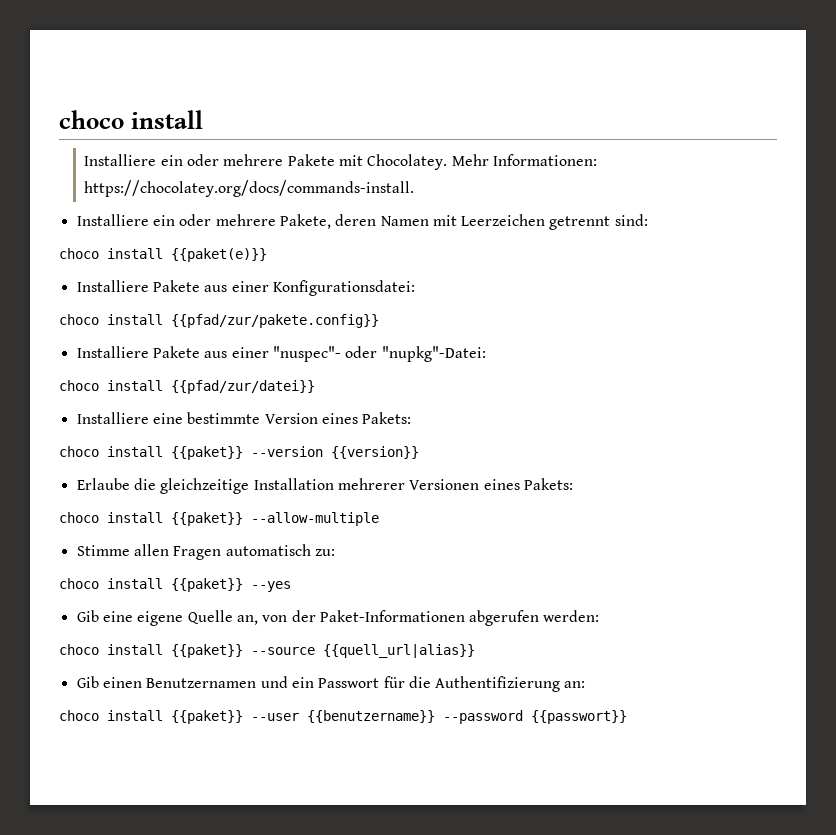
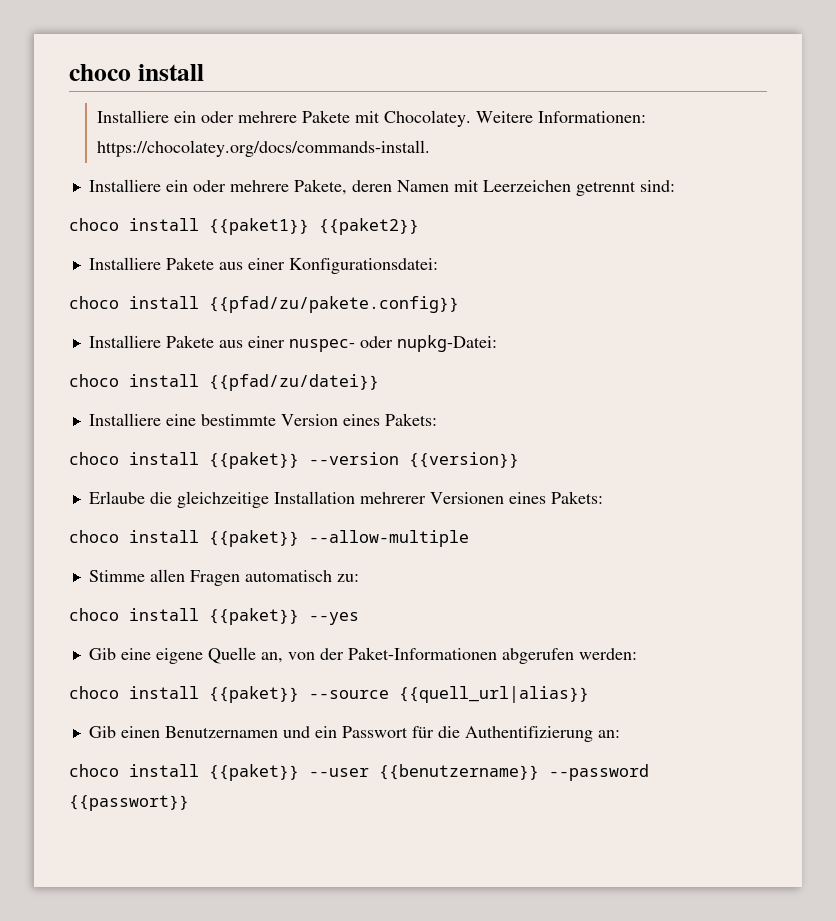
[451,154,489,166] Mehr -> [476,111,534,123] Weitere
[171,248,267,262] {{paket(e)}} -> [209,218,419,235] {{paket1}} {{paket2}}
[171,314,379,328] [76,346,486,362] [59,380,315,394] {{pfad/zur/pakete.config}} // Installiere Pakete aus einer "nuspec"- oder "nupkg"-Datei: // choco install {{pfad/zur/datei}} -> [209,296,459,313] [88,335,497,352] [69,374,379,391] {{pfad/zu/pakete.config}} // Installiere Pakete aus einer nuspec- oder nupkg-Datei: // choco install {{pfad/zu/datei}}

